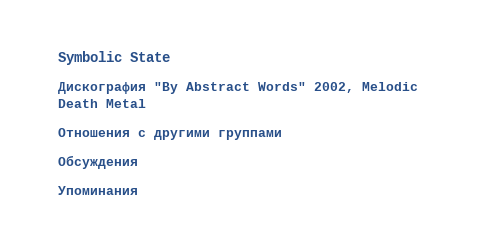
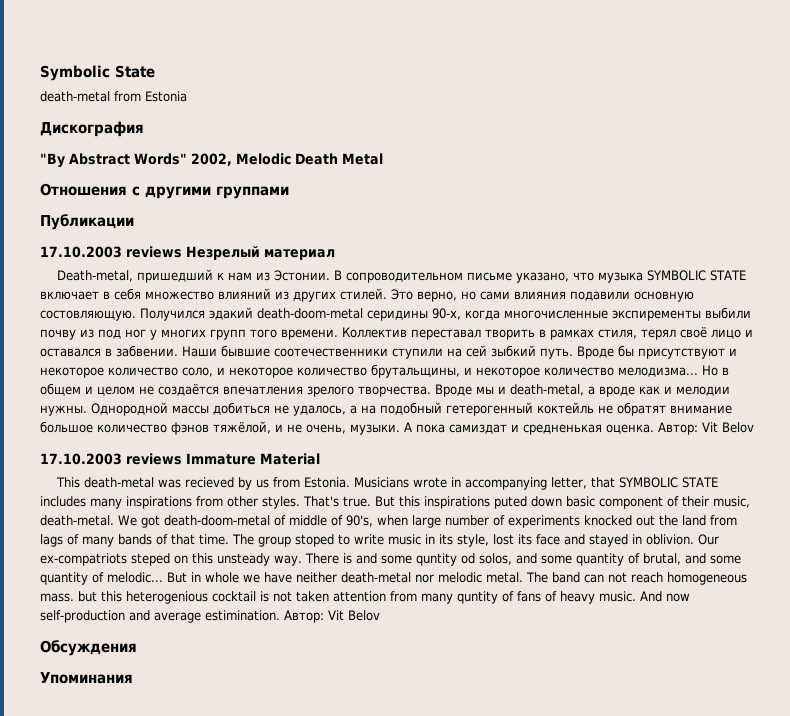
(170, 57) none -> [40,91,187,102] // death-metal from Estonia
(146, 88) none -> (144, 129) //
(282, 135) none -> [40,214,134,230] [40,246,335,260] [57,269,747,283] [40,288,694,302] [40,307,751,321] [40,327,753,340] [40,345,737,359] [40,364,729,378] [40,383,730,397] [40,402,732,416] [40,421,754,435] [40,453,320,465] [56,477,719,490] [40,496,750,509] [40,515,737,528] [40,534,719,547] [40,553,741,566] [40,572,747,585] [40,591,690,604] [40,610,380,623] // Публикации // 17.10.2003 reviews Незрелый материал // Death-metal, пришедший к нам из Эстонии. В сопроводительном письме указано, что музыка SYMBOLIC STATE включает в себя множество влияний из других стилей. Это верно, но сами влияния подавили основную состовляющую. Получился эдакий death-doom-metal серидины 90-х, когда многочисленные экспиременты выбили почву из под ног у многих групп того времени. Коллектив переставал творить в рамках стиля, терял своё лицо и оставался в забвении. Наши бывшие соотечественники ступили на сей зыбкий путь. Вроде бы присутствуют и некоторое количество соло, и некоторое количество брутальщины, и некоторое количество мелодизма... Но в общем и целом не создаётся впечатления зрелого творчества. Вроде мы и death-metal, а вроде как и мелодии нужны. Однородной массы добиться не удалось, а на подобный гетерогенный коктейль не обратят внимание большое количество фэнов тяжёлой, и не очень, музыки. А пока самиздат и средненькая оценка. Автор: Vit Belov // 17.10.2003 reviews Immature Material // This death-metal was recieved by us from Estonia. Musicians wrote in accompanying letter, that SYMBOLIC STATE includes many inspirations from other styles. That's true. But this inspirations puted down basic component of their music, death-metal. We got death-doom-metal of middle of 90's, when large number of experiments knocked out the land from lags of many bands of that time. The group stoped to write music in its style, lost its face and stayed in oblivion. Our ex-compatriots steped on this unsteady way. There is and some quntity od solos, and some quantity of brutal, and some quantity of melodic... But in whole we have neither death-metal nor melodic metal. The band can not reach homogeneous mass. but this heterogenious cocktail is not taken attention from many quntity of fans of heavy music. And now self-production and average estimination. Автор: Vit Belov

